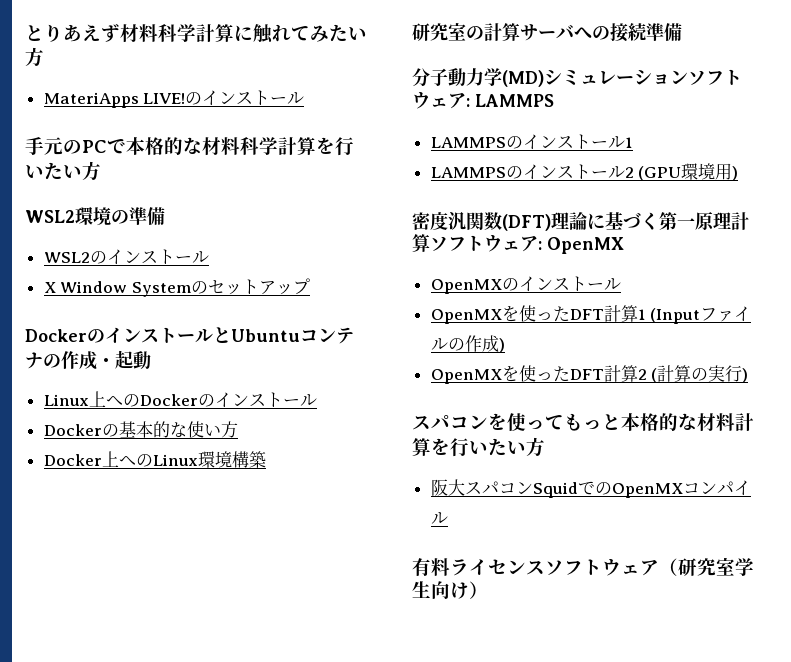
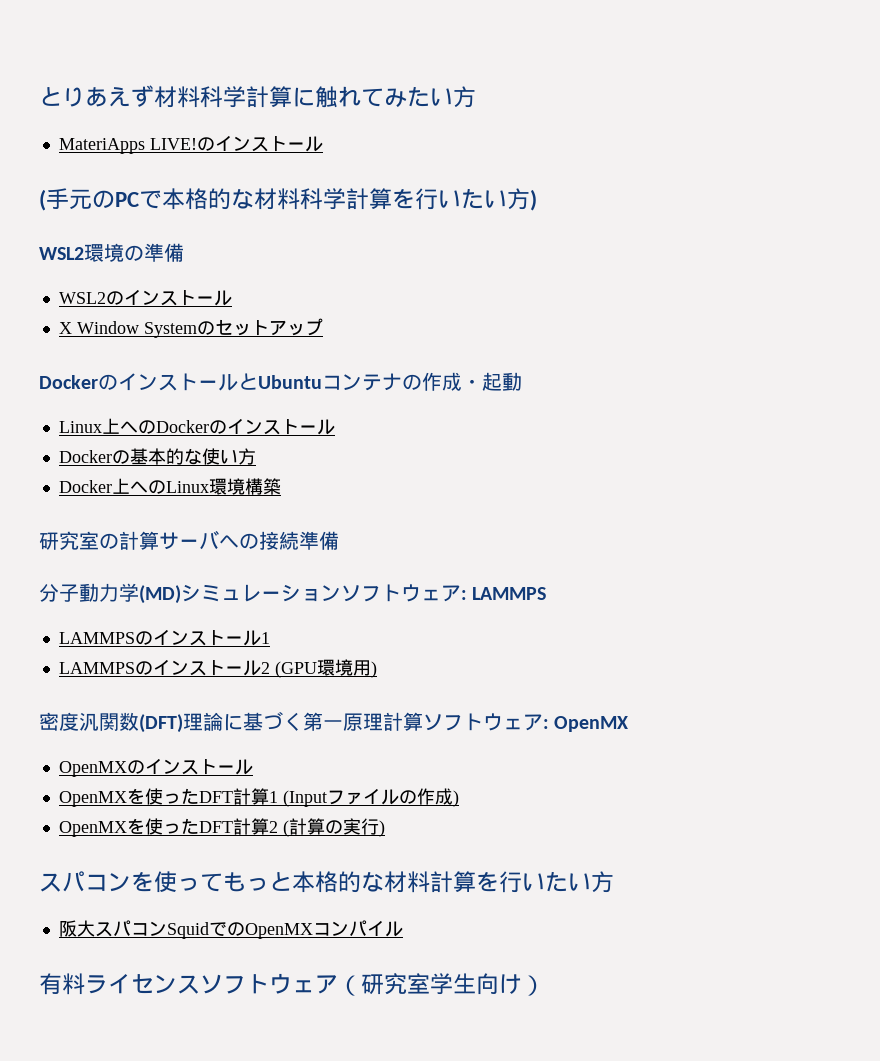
(305, 98) none -> [39,189,46,211] (
(101, 171) none -> [530,189,537,211] )

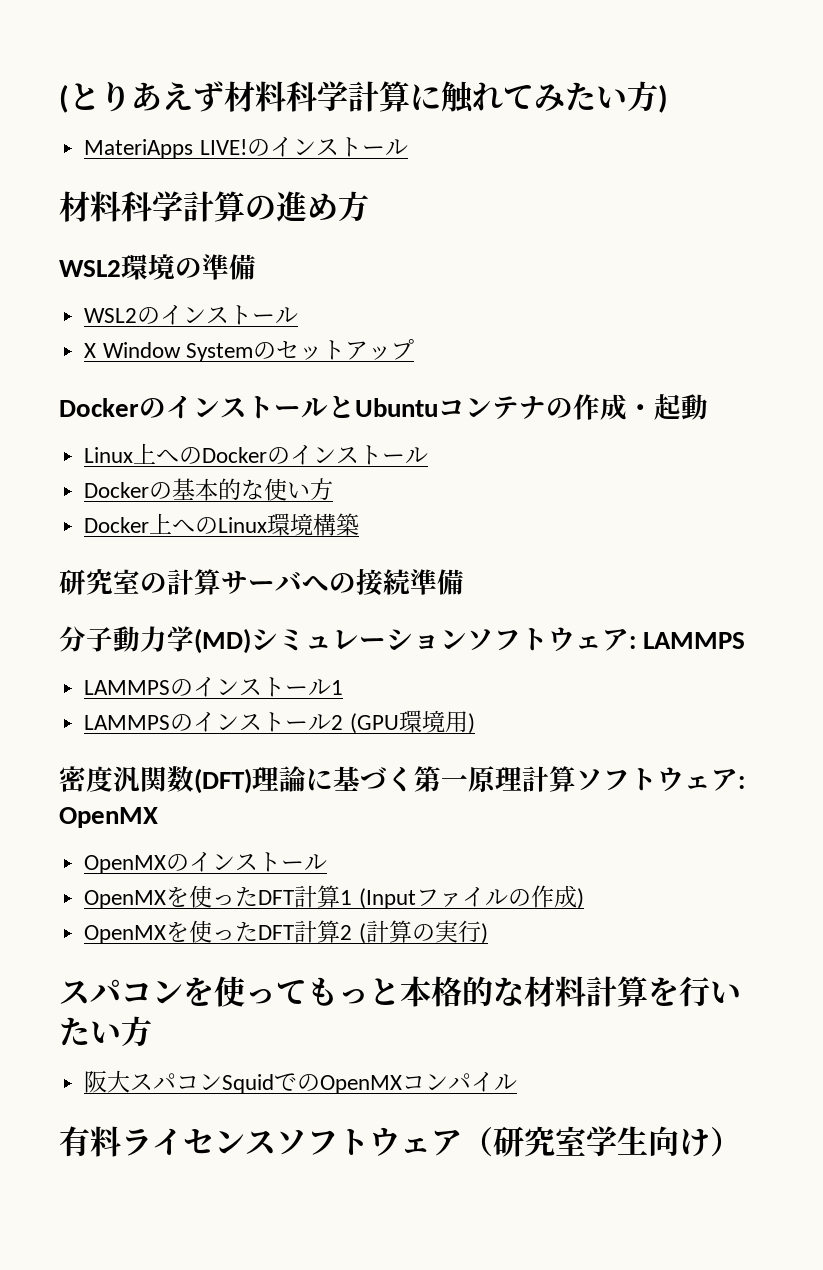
(39, 96) none -> [59,84,69,113] (
(476, 97) none -> [658,84,668,113] )
[39,188,537,211] (手元のPCで本格的な材料科学計算を行いたい方) -> [59,191,369,222] 材料科学計算の進め方

